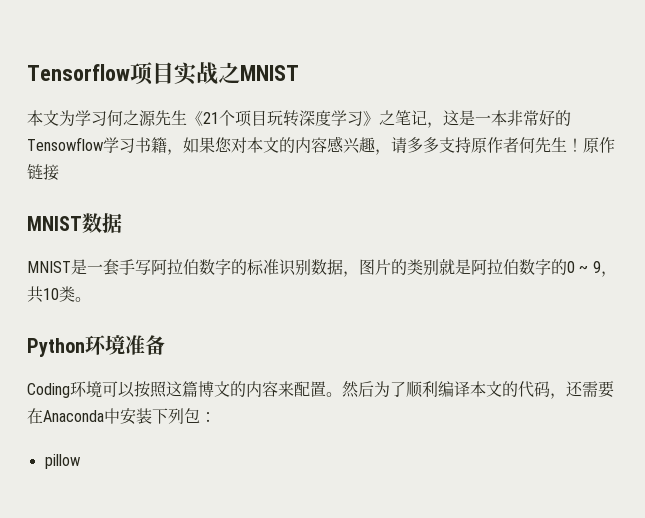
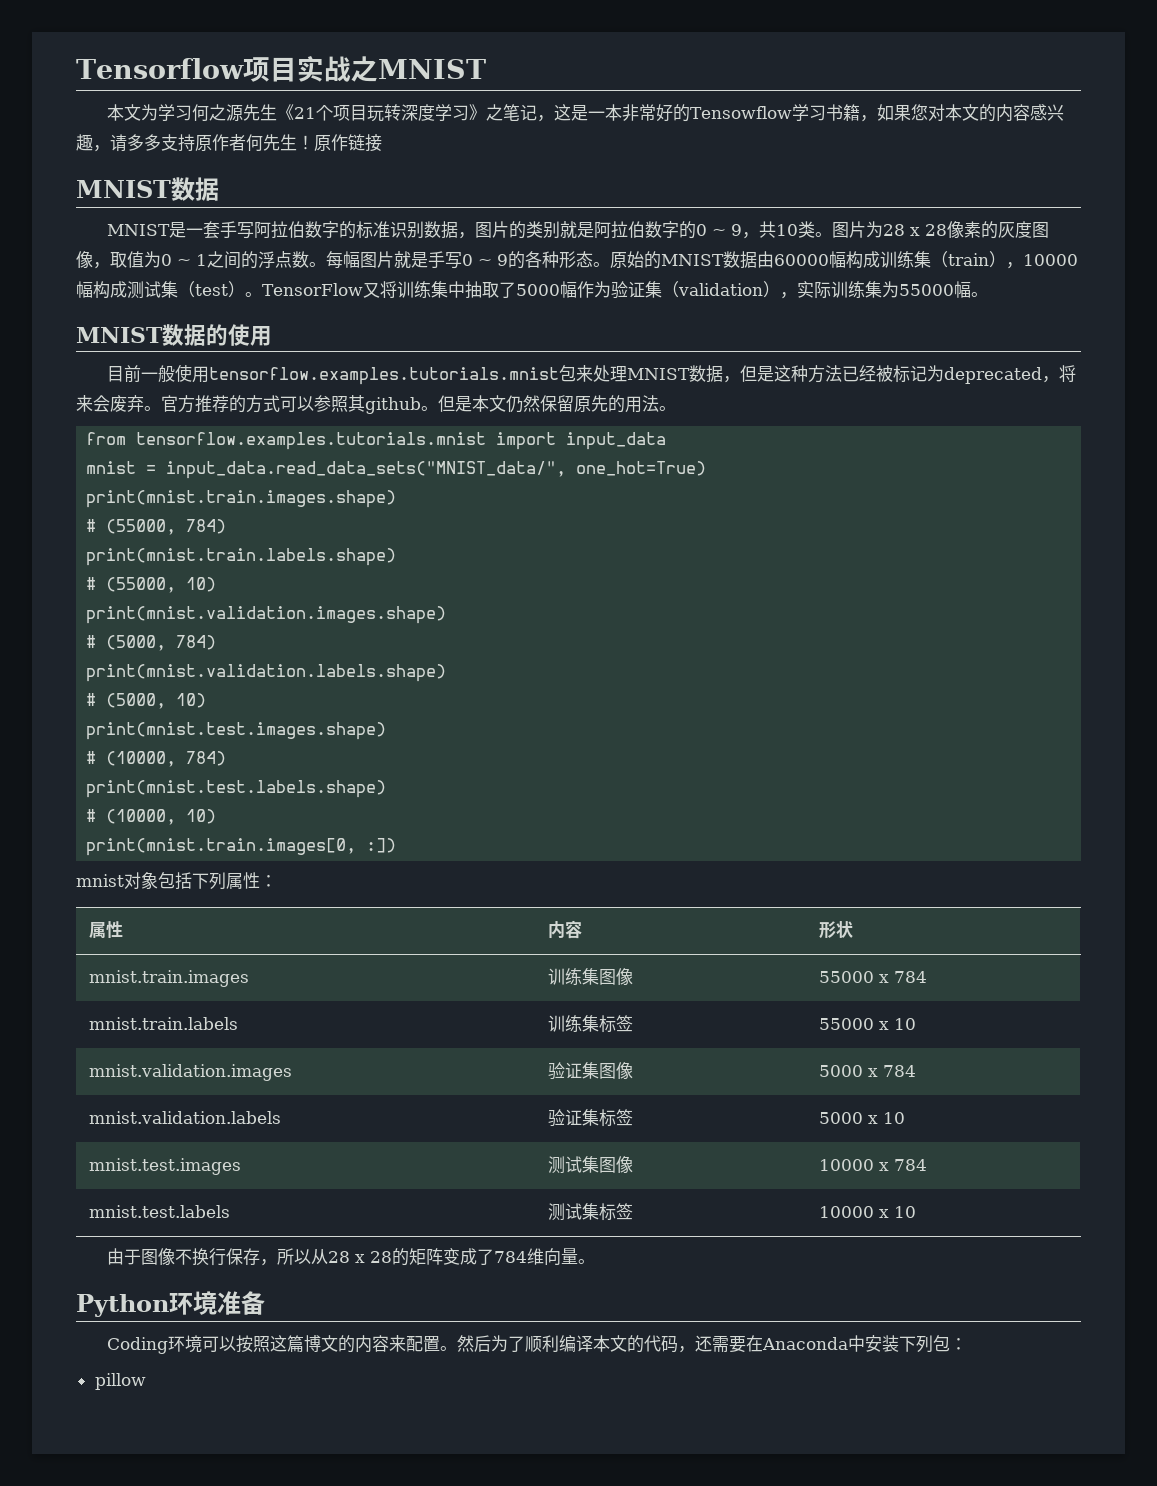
(91, 299) none -> [831,221,1049,239] [76,251,1078,269] [76,281,988,299] [76,324,272,346] [106,364,1076,385] [76,395,676,414] [86,432,667,450] [86,461,707,479] [86,490,397,508] [86,519,227,535] [86,548,397,566] [86,577,217,593] [86,606,447,624] [86,635,217,651] [86,664,447,682] [86,693,207,709] [86,722,387,740] [86,751,227,767] [86,780,387,798] [86,809,217,825] [86,838,397,856] [76,872,277,890] [89,921,124,938] [548,920,583,939] [819,921,854,939] [89,970,250,987] [548,968,634,985] [819,971,928,983] [89,1017,239,1030] [548,1015,634,1033] [819,1018,917,1030] [89,1064,293,1081] [548,1062,634,1080] [819,1065,917,1077] [89,1111,282,1124] [548,1109,634,1127] [819,1112,906,1124] [89,1158,242,1175] [548,1156,634,1174] [819,1159,928,1171] [89,1205,231,1218] [548,1203,634,1221] [819,1206,917,1218] [106,1248,595,1266] 图片为28 x 28像素的灰度图像，取值为0 ~ 1之间的浮点数。每幅图片就是手写0 ~ 9的各种形态。原始的MNIST数据由60000幅构成训练集（train），10000幅构成测试集（test）。TensorFlow又将训练集中抽取了5000幅作为验证集（validation），实际训练集为55000幅。 // MNIST数据的使用 // 目前一般使用tensorflow.examples.tutorials.mnist包来处理MNIST数据，但是这种方法已经被标记为deprecated，将来会废弃。官方推荐的方式可以参照其github。但是本文仍然保留原先的用法。 // from tensorflow.examples.tutorials.mnist import input_data // mnist = input_data.read_data_sets("MNIST_data/", one_hot=True) // print(mnist.train.images.shape) // # (55000, 784) // print(mnist.train.labels.shape) // # (55000, 10) // print(mnist.validation.images.shape) // # (5000, 784) // print(mnist.validation.labels.shape) // # (5000, 10) // print(mnist.test.images.shape) // # (10000, 784) // print(mnist.test.labels.shape) // # (10000, 10) // print(mnist.train.images[0, :]) // mnist对象包括下列属性： // 属性 | 内容 | 形状 // mnist.train.images | 训练集图像 | 55000 x 784 // mnist.train.labels | 训练集标签 | 55000 x 10 // mnist.validation.images | 验证集图像 | 5000 x 784 // mnist.validation.labels | 验证集标签 | 5000 x 10 // mnist.test.images | 测试集图像 | 10000 x 784 // mnist.test.labels | 测试集标签 | 10000 x 10 // 由于图像不换行保存，所以从28 x 28的矩阵变成了784维向量。

